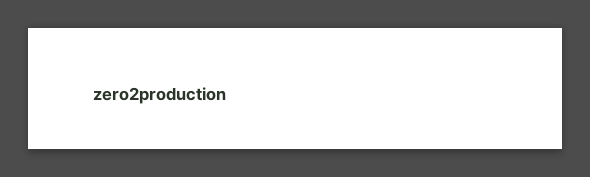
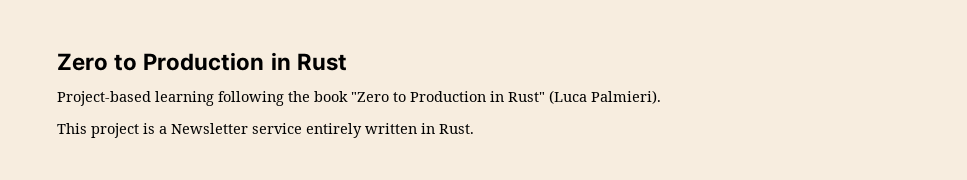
[93,87,226,104] zero2production -> [57,52,347,71] [57,90,661,106] [57,123,474,138] Zero to Production in Rust // Project-based learning following the book "Zero to Production in Rust" (Luca Palmieri). // This project is a Newsletter service entirely written in Rust.

